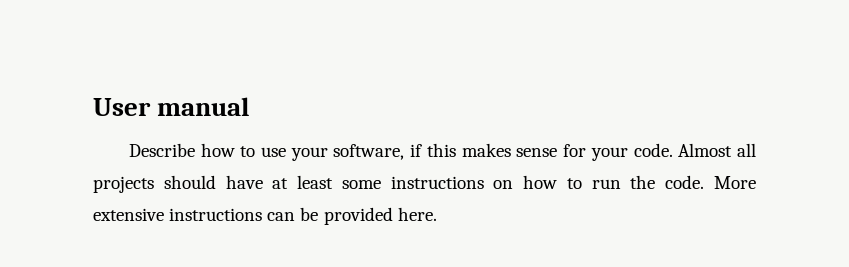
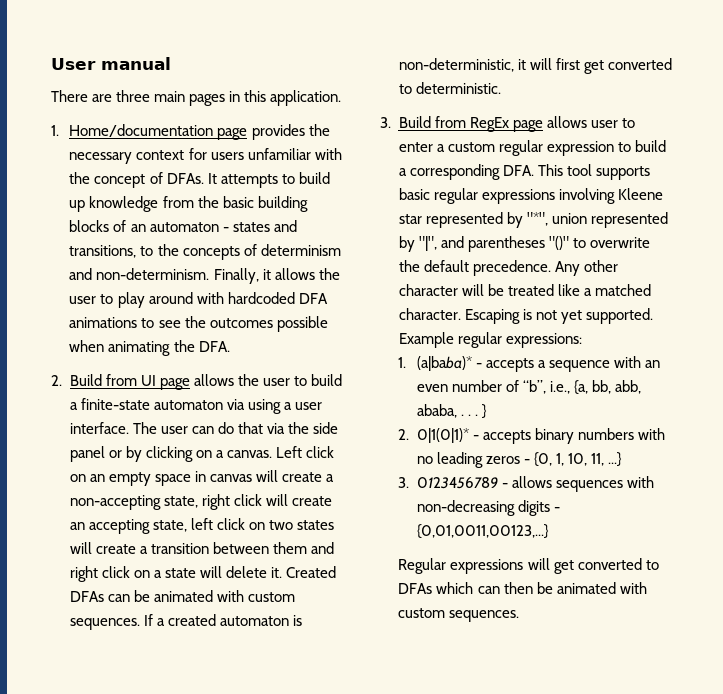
[128,143,757,161] [93,175,756,193] [93,207,437,225] Describe how to use your software, if this makes sense for your code. Almost all projects should have at least some instructions on how to run the code. More extensive instructions can be provided here. -> [51,90,342,106] [51,124,330,140] [69,148,342,164] [69,172,330,188] [69,196,308,212] [69,220,297,232] [69,244,341,260] [69,268,340,284] [69,292,328,308] [69,316,328,332] [69,340,230,356] [51,374,342,390] [69,398,322,414] [69,422,338,434] [69,446,334,462] [69,470,334,486] [69,494,332,510] [69,518,334,534] [69,542,334,554] [69,566,336,582] [69,590,295,602] [69,614,302,630] [398,58,672,74] [398,82,501,94] [380,116,635,132] [398,140,666,156] [398,164,650,180] [398,188,663,204] [398,212,668,228] [398,236,650,252] [398,260,618,276] [398,284,651,296] [398,308,653,324] [398,332,582,348] [398,356,661,372] [416,380,642,395] [416,404,488,419] [398,428,666,444] [416,452,623,468] [398,476,655,492] [416,500,561,516] [416,524,549,539] [398,558,659,574] [398,582,647,594] [398,608,520,622] There are three main pages in this application. // 1. Home/documentation page provides the necessary context for users unfamiliar with the concept of DFAs. It attempts to build up knowledge from the basic building blocks of an automaton - states and transitions, to the concepts of determinism and non-determinism. Finally, it allows the user to play around with hardcoded DFA animations to see the outcomes possible when animating the DFA. // 2. Build from UI page allows the user to build a finite-state automaton via using a user interface. The user can do that via the side panel or by clicking on a canvas. Left click on an empty space in canvas will create a non-accepting state, right click will create an accepting state, left click on two states will create a transition between them and right click on a state will delete it. Created DFAs can be animated with custom sequences. If a created automaton is non-deterministic, it will first get converted to deterministic. // 3. Build from RegEx page allows user to enter a custom regular expression to build a corresponding DFA. This tool supports basic regular expressions involving Kleene star represented by "*", union represented by "|", and parentheses "()" to overwrite the default precedence. Any other character will be treated like a matched character. Escaping is not yet supported. Example regular expressions: // 1. (a|baba)* - accepts a sequence with an even number of “b”, i.e., {a, bb, abb, ababa, . . . } // 2. 0|1(0|1)* - accepts binary numbers with no leading zeros - {0, 1, 10, 11, ...} // 3. 0123456789 - allows sequences with non-decreasing digits - {0,01,0011,00123,...} // Regular expressions will get converted to DFAs which can then be animated with custom sequences.

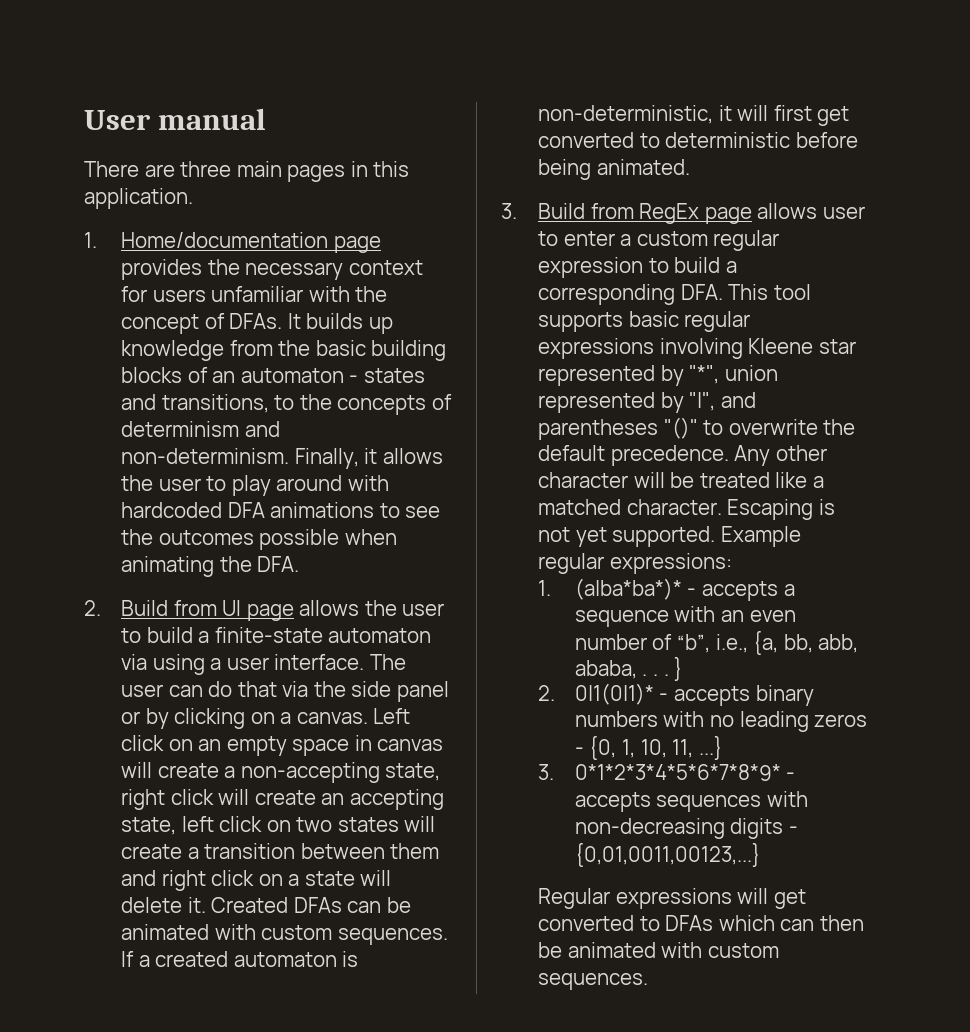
[220,172,330,188] attempts to build -> [306,313,364,329] builds
[415,82,501,94] deterministic. -> [665,132,858,148] [537,159,690,180] deterministic before being animated.
[416,356,472,371] (a|baba)* -> [574,578,682,600] (a|ba*ba*)*
[416,476,553,489] 0123456789 - allows -> [574,764,796,781] [574,792,651,812] 0*1*2*3*4*5*6*7*8*9* - accepts

